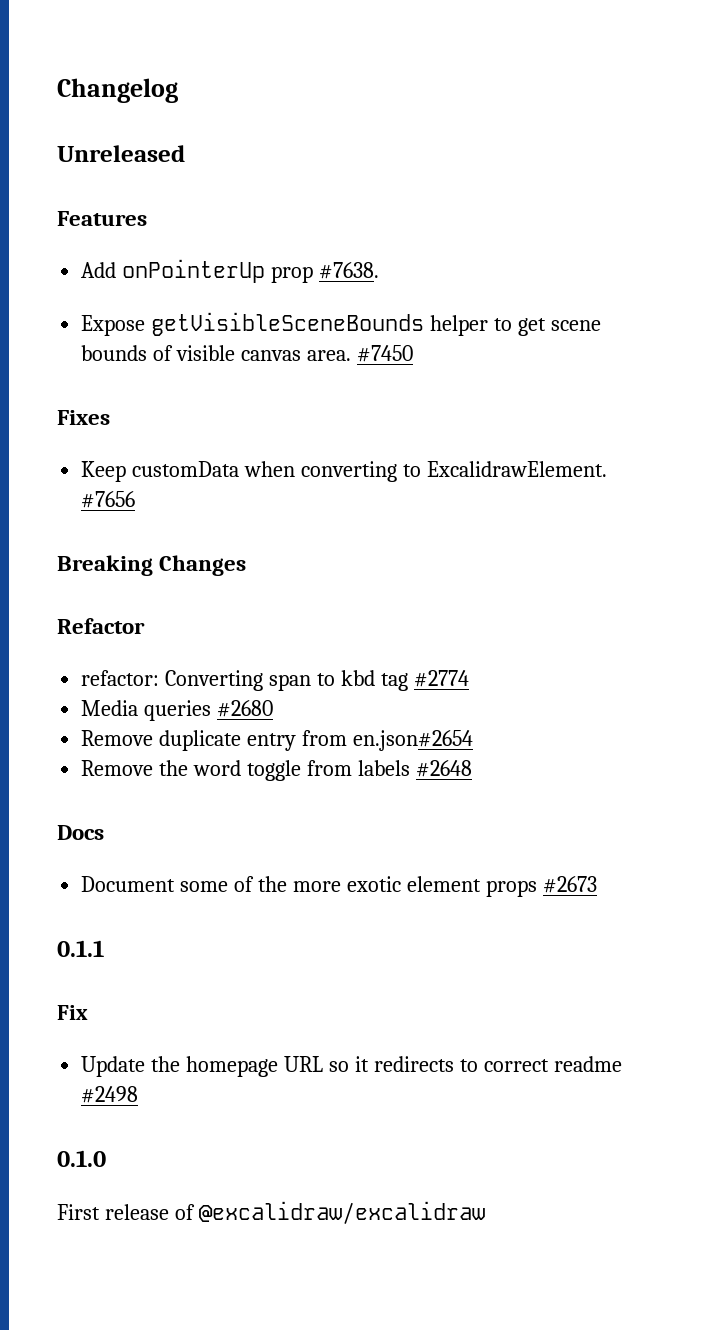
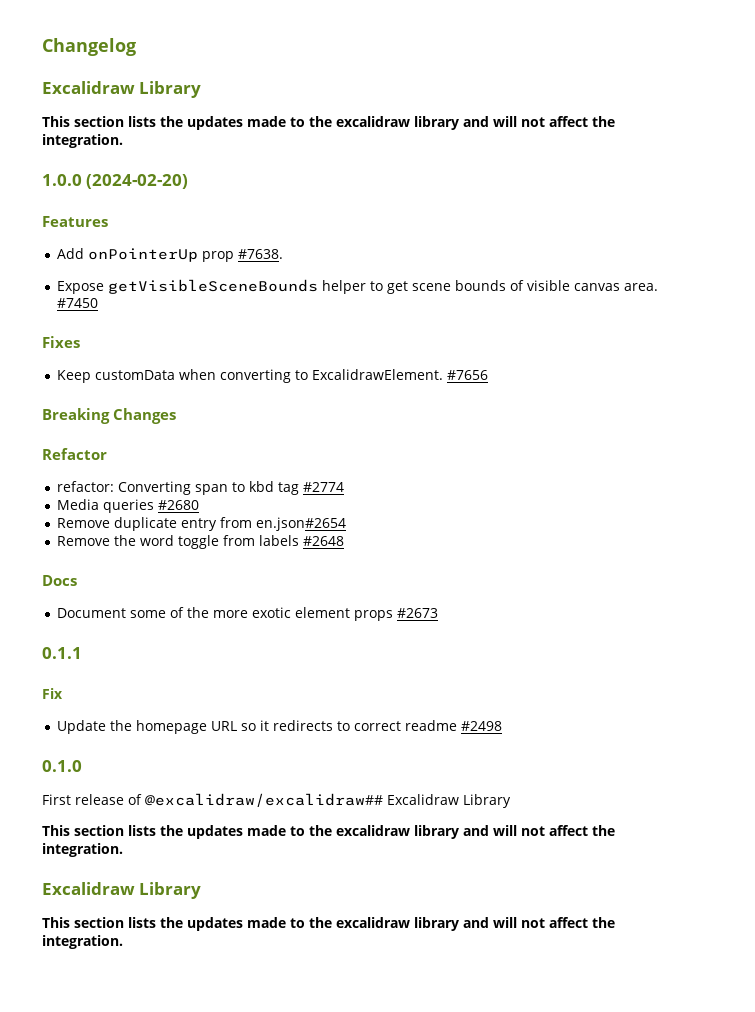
[57,145,185,162] Unreleased -> [42,81,202,98] [42,116,615,130] [42,134,123,148] [42,174,189,189] Excalidraw Library // This section lists the updates made to the excalidraw library and will not affect the integration. // 1.0.0 (2024-02-20)
[198,1201,485,1224] @excalidraw/excalidraw -> [145,793,511,808] [42,825,615,839] [42,843,123,857] [42,882,202,899] [42,917,615,931] [42,935,123,949] @excalidraw/excalidraw## Excalidraw Library // This section lists the updates made to the excalidraw library and will not affect the integration. // Excalidraw Library // This section lists the updates made to the excalidraw library and will not affect the integration.

